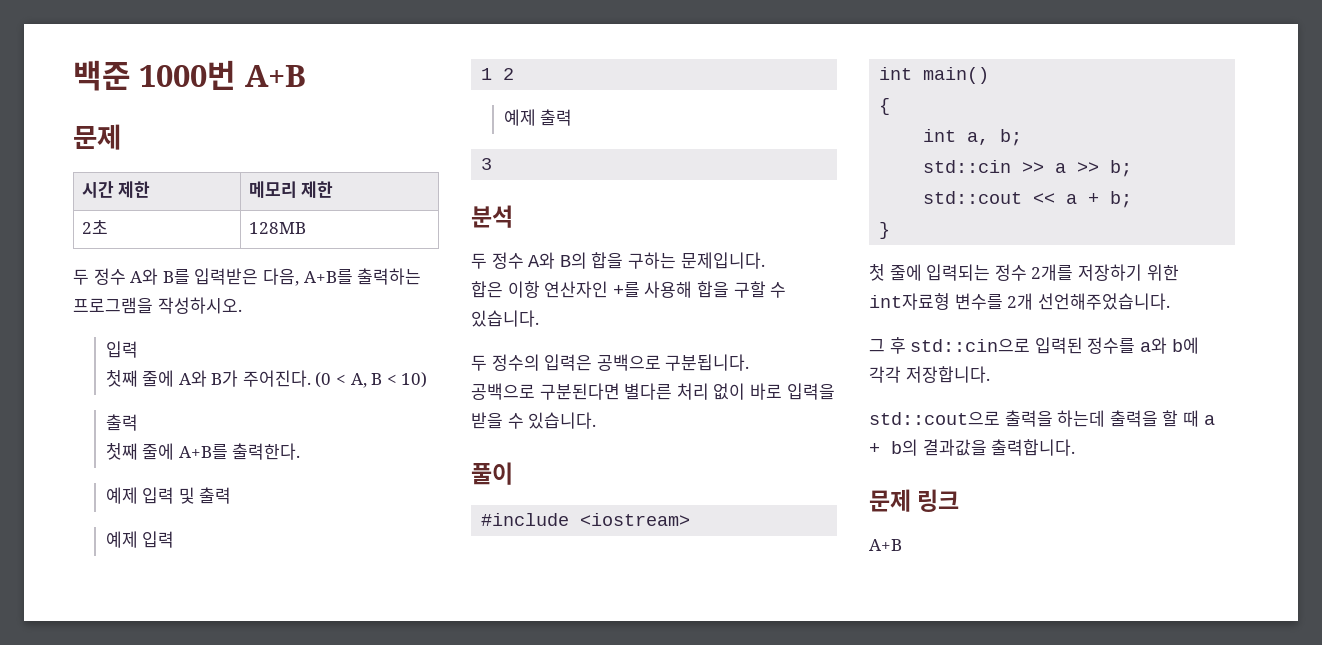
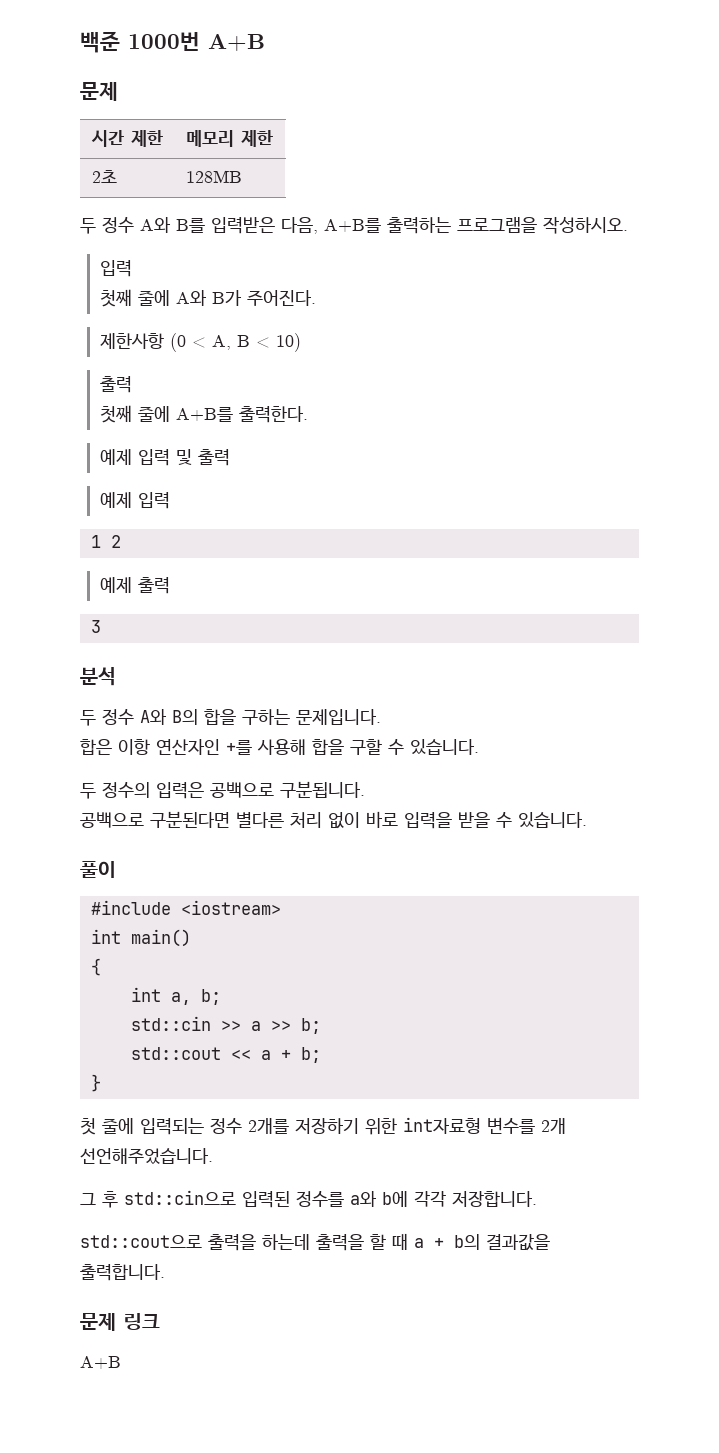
(311, 378) none -> [99,333,164,349] // 제한사항

